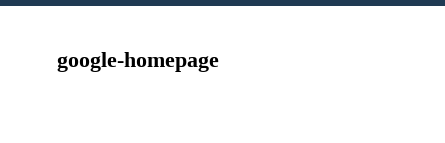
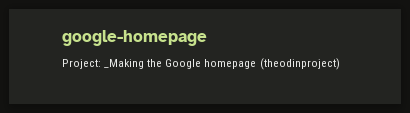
(219, 62) none -> [62,58,340,70] // Project: _Making the Google homepage (theodinproject)

